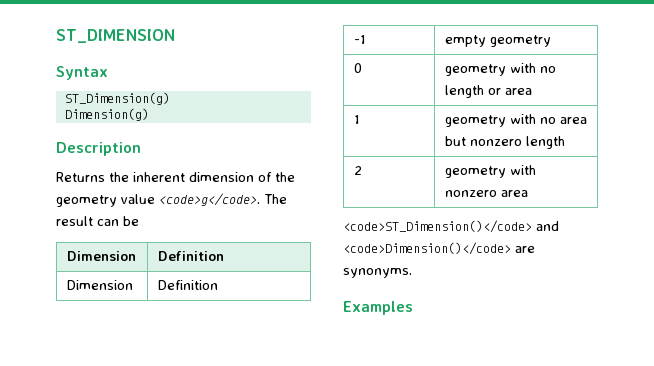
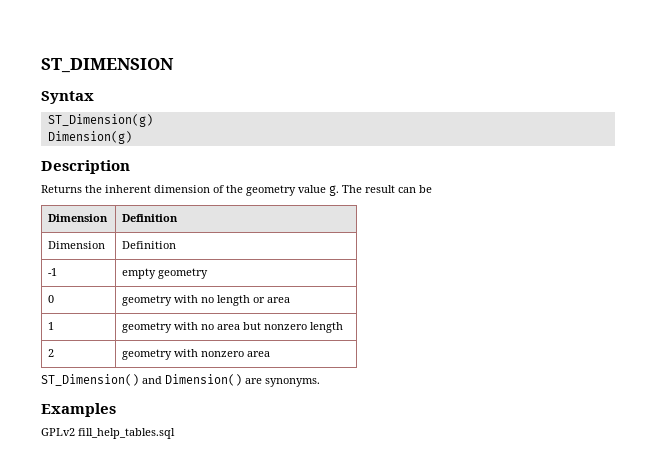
[159,193,260,206] <code>g</code>. -> [329,185,339,196] g.
[343,220,559,233] [343,242,511,255] <code>ST_Dimension()</code> and <code>Dimension()</code> -> [41,374,242,386] ST_Dimension() and Dimension()
(413, 308) none -> [41,428,175,439] // GPLv2 fill_help_tables.sql

